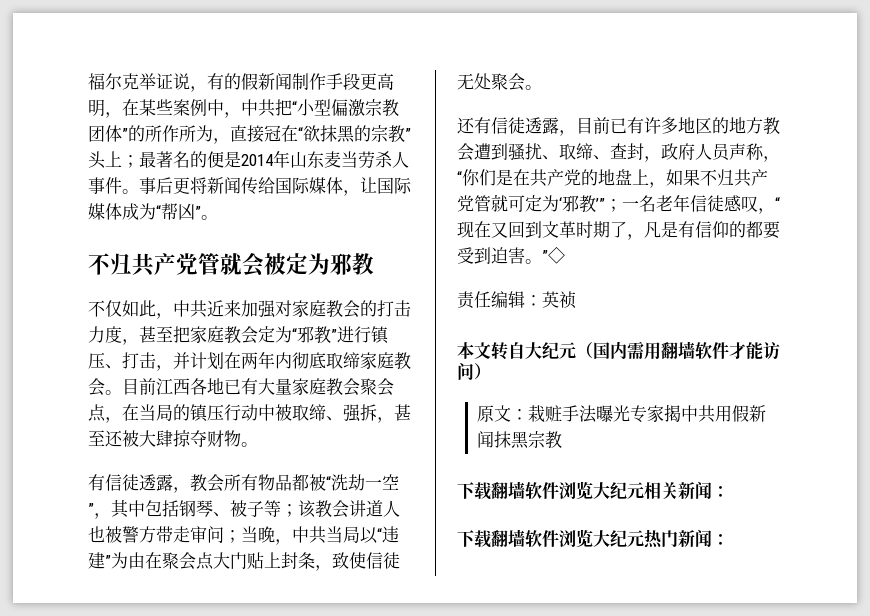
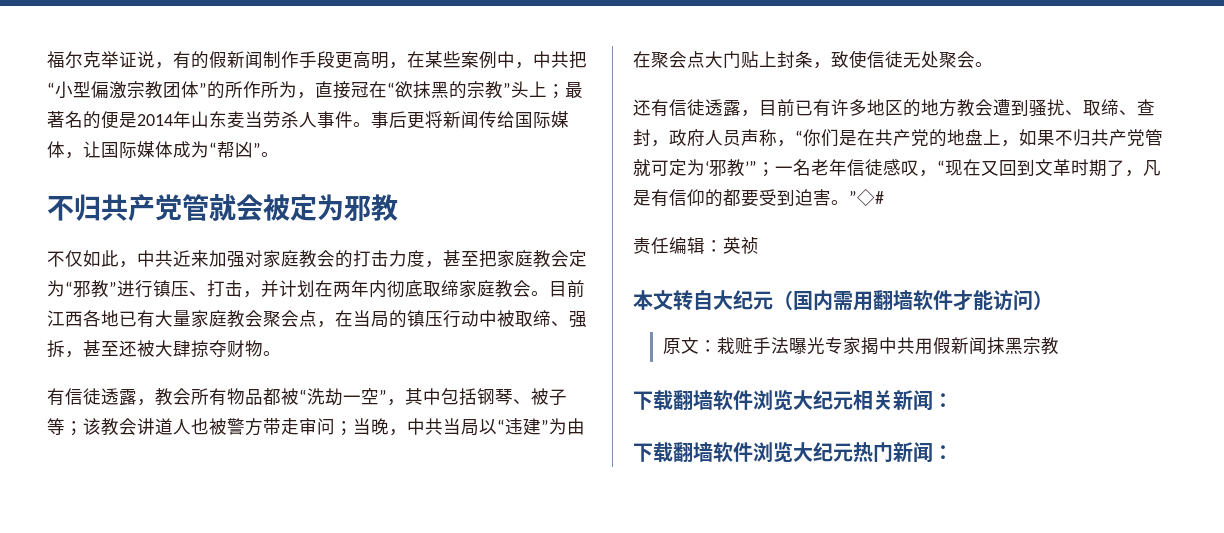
[542,247,565,264] ”◇ -> [849,188,884,207] ”◇#

